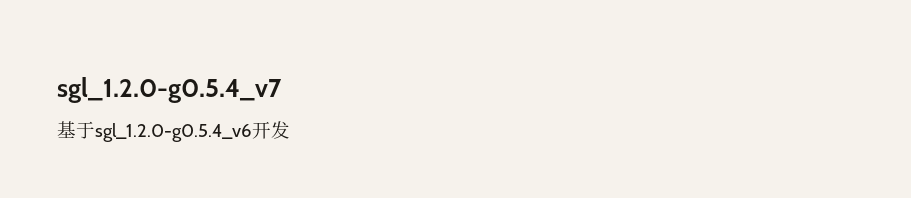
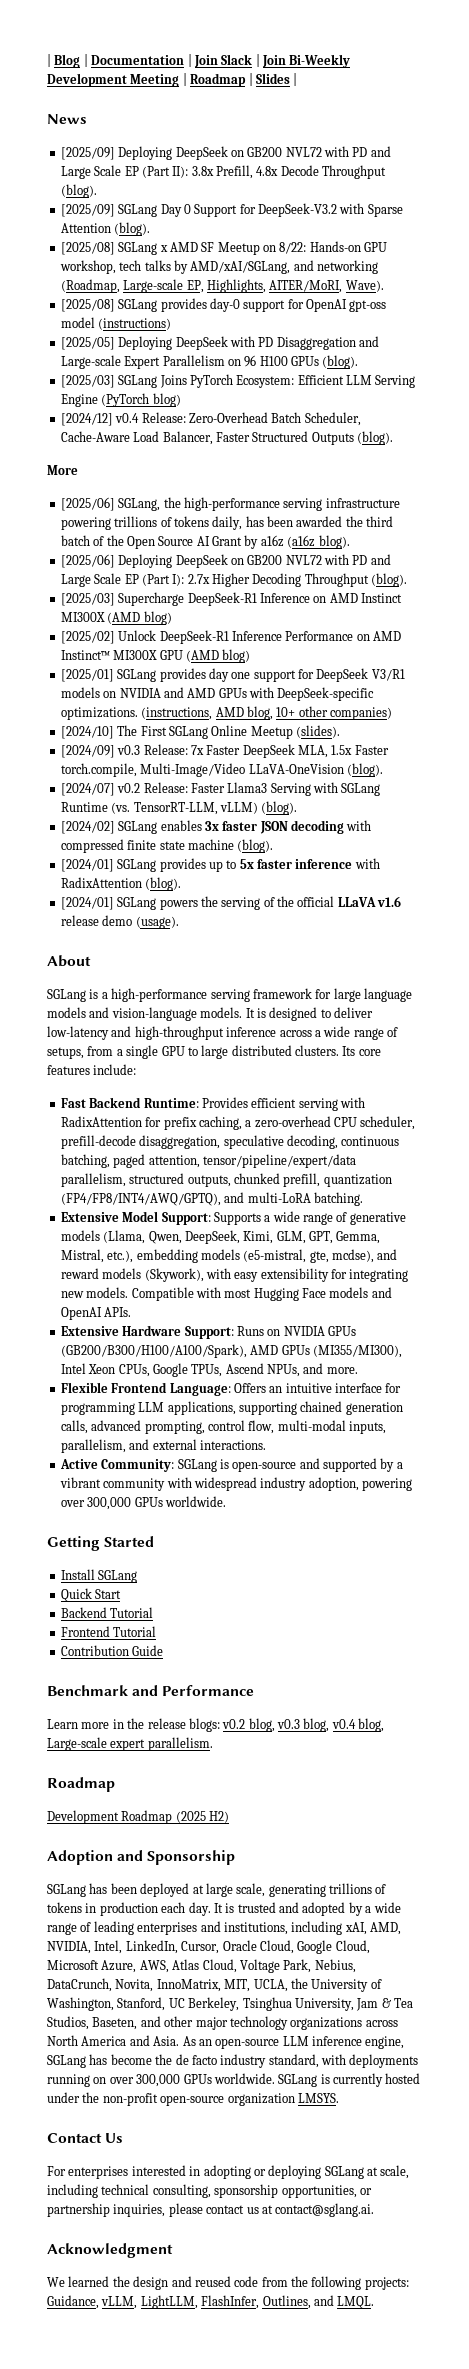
[57,77,282,103] [57,121,290,142] sgl_1.2.0-g0.5.4_v7 // 基于sgl_1.2.0-g0.5.4_v6开发 -> [47,54,351,68] [47,73,298,87] [47,114,87,124] [60,146,391,160] [60,165,387,179] [60,184,97,198] [60,203,403,217] [60,222,151,236] [60,241,388,255] [59,260,378,274] [60,279,384,293] [60,298,387,312] [60,317,172,330] [60,336,379,350] [60,355,359,369] [60,374,416,388] [60,393,181,407] [60,412,361,426] [60,431,393,445] [47,465,78,475] [60,497,400,511] [60,516,394,530] [60,535,350,549] [60,554,391,568] [60,573,408,587] [60,592,402,606] [60,611,172,625] [60,630,401,644] [60,649,251,663] [60,668,405,682] [60,687,375,701] [60,706,392,720] [60,725,340,739] [60,744,389,758] [60,763,383,777] [60,782,381,796] [60,801,298,815] [60,820,372,834] [60,839,274,853] [60,858,380,872] [60,877,182,891] [60,896,402,910] [60,915,179,929] [47,955,91,967] [47,988,412,1002] [47,1007,373,1021] [47,1026,398,1040] [47,1045,381,1059] [47,1064,137,1075] [60,1097,365,1111] [60,1116,416,1130] [60,1135,400,1149] [60,1154,356,1168] [60,1173,392,1187] [60,1192,363,1206] [60,1211,406,1225] [60,1230,381,1244] [60,1249,398,1263] [60,1268,409,1282] [60,1287,392,1301] [60,1307,132,1320] [60,1325,356,1339] [60,1344,402,1358] [60,1363,358,1377] [60,1382,402,1396] [60,1401,403,1415] [60,1420,386,1434] [60,1439,266,1453] [59,1458,403,1472] [59,1477,412,1491] [60,1496,226,1510] [47,1536,155,1551] [60,1569,138,1583] [60,1588,122,1602] [60,1607,154,1618] [60,1626,157,1637] [60,1645,164,1656] [47,1685,255,1696] [47,1718,385,1732] [47,1737,213,1751] [47,1777,115,1792] [47,1810,230,1824] [47,1850,236,1865] [47,1883,387,1897] [47,1902,401,1916] [47,1921,401,1935] [47,1940,370,1954] [47,1959,356,1973] [47,1978,382,1992] [47,1997,413,2011] [47,2016,398,2030] [47,2035,405,2049] [47,2054,419,2068] [47,2073,421,2087] [47,2092,339,2106] [47,2133,124,2143] [47,2165,410,2179] [47,2184,372,2198] [47,2203,375,2217] [47,2243,173,2258] [47,2276,409,2290] [47,2295,375,2309] | Blog | Documentation | Join Slack | Join Bi-Weekly Development Meeting | Roadmap | Slides | // News // [2025/09] Deploying DeepSeek on GB200 NVL72 with PD and Large Scale EP (Part II): 3.8x Prefill, 4.8x Decode Throughput (blog). // [2025/09] SGLang Day 0 Support for DeepSeek-V3.2 with Sparse Attention (blog). // [2025/08] SGLang x AMD SF Meetup on 8/22: Hands-on GPU workshop, tech talks by AMD/xAI/SGLang, and networking (Roadmap, Large-scale EP, Highlights, AITER/MoRI, Wave). // [2025/08] SGLang provides day-0 support for OpenAI gpt-oss model (instructions) // [2025/05] Deploying DeepSeek with PD Disaggregation and Large-scale Expert Parallelism on 96 H100 GPUs (blog). // [2025/03] SGLang Joins PyTorch Ecosystem: Efficient LLM Serving Engine (PyTorch blog) // [2024/12] v0.4 Release: Zero-Overhead Batch Scheduler, Cache-Aware Load Balancer, Faster Structured Outputs (blog). // More // [2025/06] SGLang, the high-performance serving infrastructure powering trillions of tokens daily, has been awarded the third batch of the Open Source AI Grant by a16z (a16z blog). // [2025/06] Deploying DeepSeek on GB200 NVL72 with PD and Large Scale EP (Part I): 2.7x Higher Decoding Throughput (blog). // [2025/03] Supercharge DeepSeek-R1 Inference on AMD Instinct MI300X (AMD blog) // [2025/02] Unlock DeepSeek-R1 Inference Performance on AMD Instinct™ MI300X GPU (AMD blog) // [2025/01] SGLang provides day one support for DeepSeek V3/R1 models on NVIDIA and AMD GPUs with DeepSeek-specific optimizations. (instructions, AMD blog, 10+ other companies) // [2024/10] The First SGLang Online Meetup (slides). // [2024/09] v0.3 Release: 7x Faster DeepSeek MLA, 1.5x Faster torch.compile, Multi-Image/Video LLaVA-OneVision (blog). // [2024/07] v0.2 Release: Faster Llama3 Serving with SGLang Runtime (vs. TensorRT-LLM, vLLM) (blog). // [2024/02] SGLang enables 3x faster JSON decoding with compressed finite state machine (blog). // [2024/01] SGLang provides up to 5x faster inference with RadixAttention (blog). // [2024/01] SGLang powers the serving of the official LLaVA v1.6 release demo (usage). // About // SGLang is a high-performance serving framework for large language models and vision-language models. It is designed to deliver low-latency and high-throughput inference across a wide range of setups, from a single GPU to large distributed clusters. Its core features include: // Fast Backend Runtime: Provides efficient serving with RadixAttention for prefix caching, a zero-overhead CPU scheduler, prefill-decode disaggregation, speculative decoding, continuous batching, paged attention, tensor/pipeline/expert/data parallelism, structured outputs, chunked prefill, quantization (FP4/FP8/INT4/AWQ/GPTQ), and multi-LoRA batching. // Extensive Model Support: Supports a wide range of generative models (Llama, Qwen, DeepSeek, Kimi, GLM, GPT, Gemma, Mistral, etc.), embedding models (e5-mistral, gte, mcdse), and reward models (Skywork), with easy extensibility for integrating new models. Compatible with most Hugging Face models and OpenAI APIs. // Extensive Hardware Support: Runs on NVIDIA GPUs (GB200/B300/H100/A100/Spark), AMD GPUs (MI355/MI300), Intel Xeon CPUs, Google TPUs, Ascend NPUs, and more. // Flexible Frontend Language: Offers an intuitive interface for programming LLM applications, supporting chained generation calls, advanced prompting, control flow, multi-modal inputs, parallelism, and external interactions. // Active Community: SGLang is open-source and supported by a vibrant community with widespread industry adoption, powering over 300,000 GPUs worldwide. // Getting Started // Install SGLang // Quick Start // Backend Tutorial // Frontend Tutorial // Contribution Guide // Benchmark and Performance // Learn more in the release blogs: v0.2 blog, v0.3 blog, v0.4 blog, Large-scale expert parallelism. // Roadmap // Development Roadmap (2025 H2) // Adoption and Sponsorship // SGLang has been deployed at large scale, generating trillions of tokens in production each day. It is trusted and adopted by a wide range of leading enterprises and institutions, including xAI, AMD, NVIDIA, Intel, LinkedIn, Cursor, Oracle Cloud, Google Cloud, Microsoft Azure, AWS, Atlas Cloud, Voltage Park, Nebius, DataCrunch, Novita, InnoMatrix, MIT, UCLA, the University of Washington, Stanford, UC Berkeley, Tsinghua University, Jam & Tea Studios, Baseten, and other major technology organizations across North America and Asia. As an open-source LLM inference engine, SGLang has become the de facto industry standard, with deployments running on over 300,000 GPUs worldwide. SGLang is currently hosted under the non-profit open-source organization LMSYS. // Contact Us // For enterprises interested in adopting or deploying SGLang at scale, including technical consulting, sponsorship opportunities, or partnership inquiries, please contact us at contact@sglang.ai. // Acknowledgment // We learned the design and reused code from the following projects: Guidance, vLLM, LightLLM, FlashInfer, Outlines, and LMQL.

